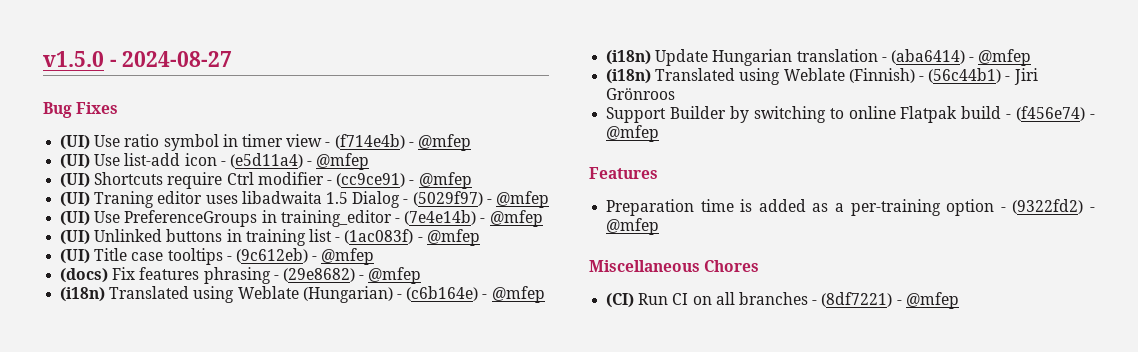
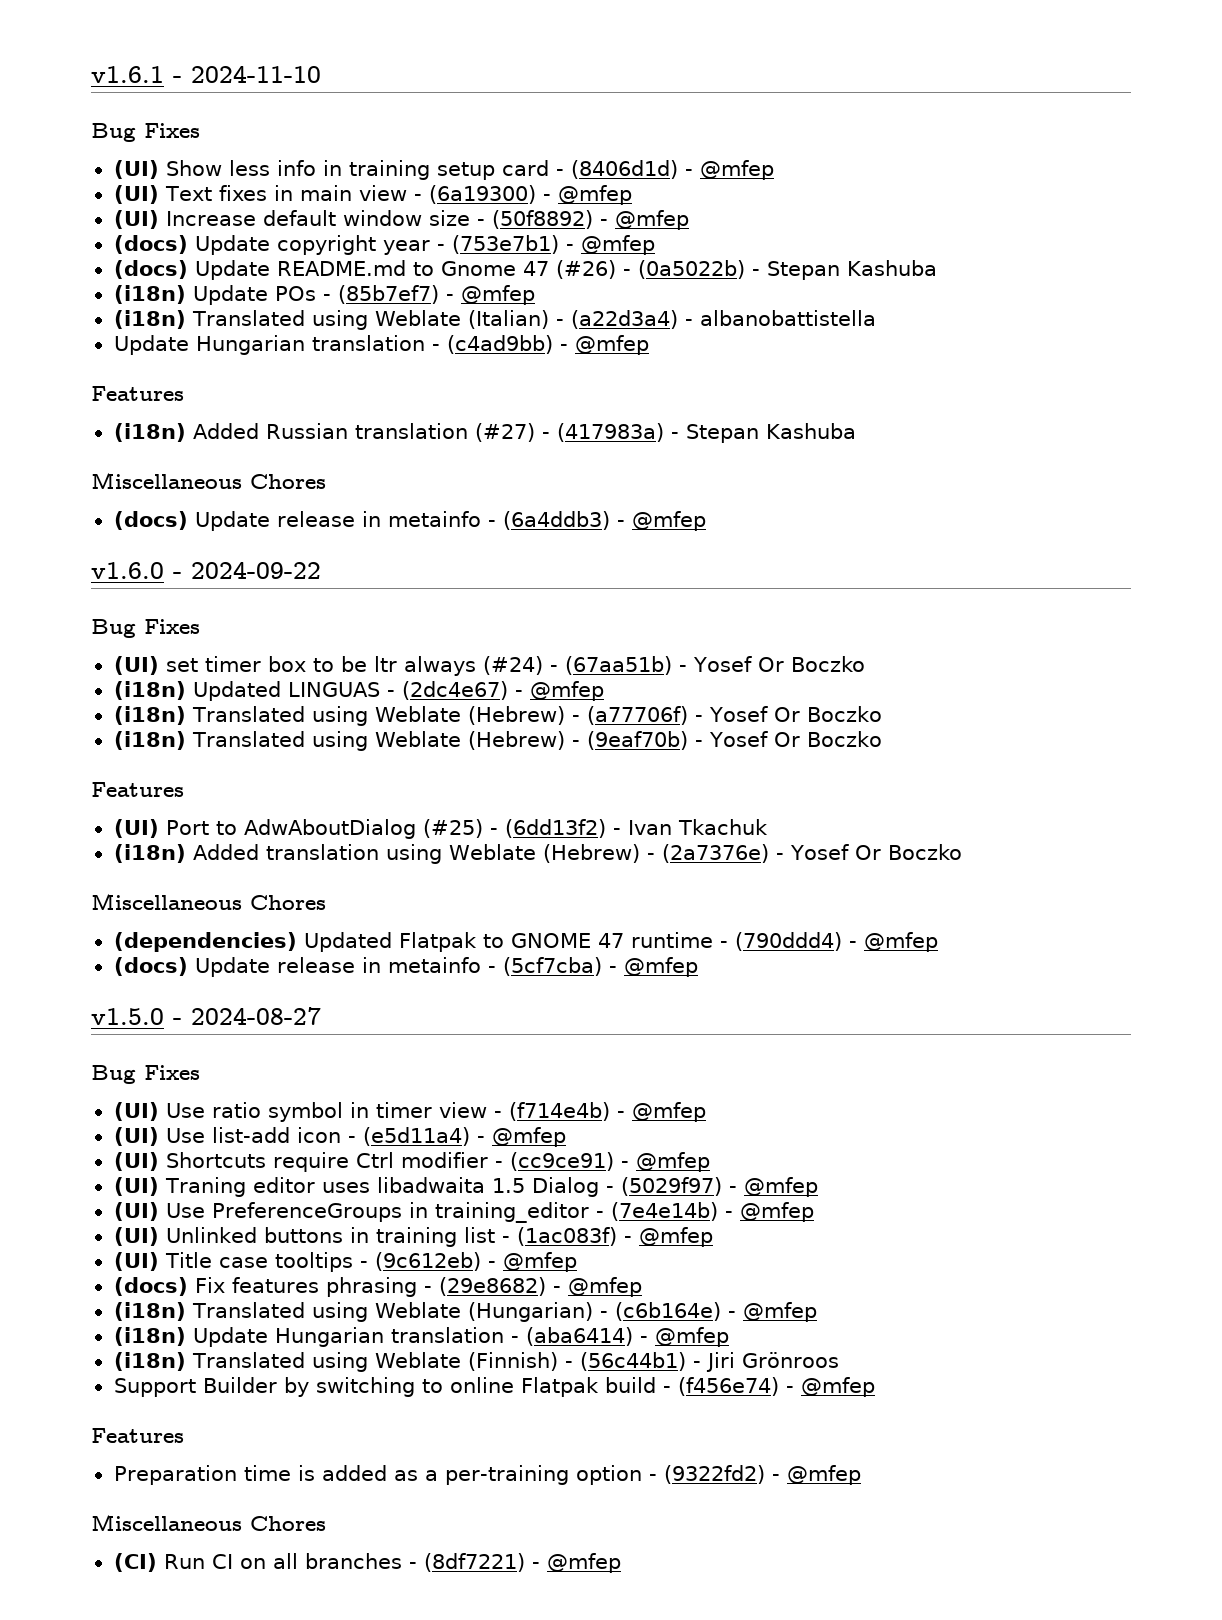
(43, 59) none -> [91,65,321,83] [91,123,200,142] [113,160,774,180] [113,185,633,205] [113,210,689,230] [113,235,655,255] [113,260,937,280] [113,285,535,305] [113,310,877,330] [113,335,649,355] [91,386,184,401] [113,423,856,443] [91,472,326,489] [113,511,706,531] [91,561,321,579] [91,619,200,638] [113,656,866,676] [113,681,604,701] [113,706,883,726] [113,731,883,751] [91,782,184,797] [113,819,768,839] [113,844,963,864] [91,893,326,910] [113,932,938,952] [113,957,698,977] v1.6.1 - 2024-11-10 // Bug Fixes // (UI) Show less info in training setup card - (8406d1d) - @mfep // (UI) Text fixes in main view - (6a19300) - @mfep // (UI) Increase default window size - (50f8892) - @mfep // (docs) Update copyright year - (753e7b1) - @mfep // (docs) Update README.md to Gnome 47 (#26) - (0a5022b) - Stepan Kashuba // (i18n) Update POs - (85b7ef7) - @mfep // (i18n) Translated using Weblate (Italian) - (a22d3a4) - albanobattistella // Update Hungarian translation - (c4ad9bb) - @mfep // Features // (i18n) Added Russian translation (#27) - (417983a) - Stepan Kashuba // Miscellaneous Chores // (docs) Update release in metainfo - (6a4ddb3) - @mfep // v1.6.0 - 2024-09-22 // Bug Fixes // (UI) set timer box to be ltr always (#24) - (67aa51b) - Yosef Or Boczko // (i18n) Updated LINGUAS - (2dc4e67) - @mfep // (i18n) Translated using Weblate (Hebrew) - (a77706f) - Yosef Or Boczko // (i18n) Translated using Weblate (Hebrew) - (9eaf70b) - Yosef Or Boczko // Features // (UI) Port to AdwAboutDialog (#25) - (6dd13f2) - Ivan Tkachuk // (i18n) Added translation using Weblate (Hebrew) - (2a7376e) - Yosef Or Boczko // Miscellaneous Chores // (dependencies) Updated Flatpak to GNOME 47 runtime - (790ddd4) - @mfep // (docs) Update release in metainfo - (5cf7cba) - @mfep //

